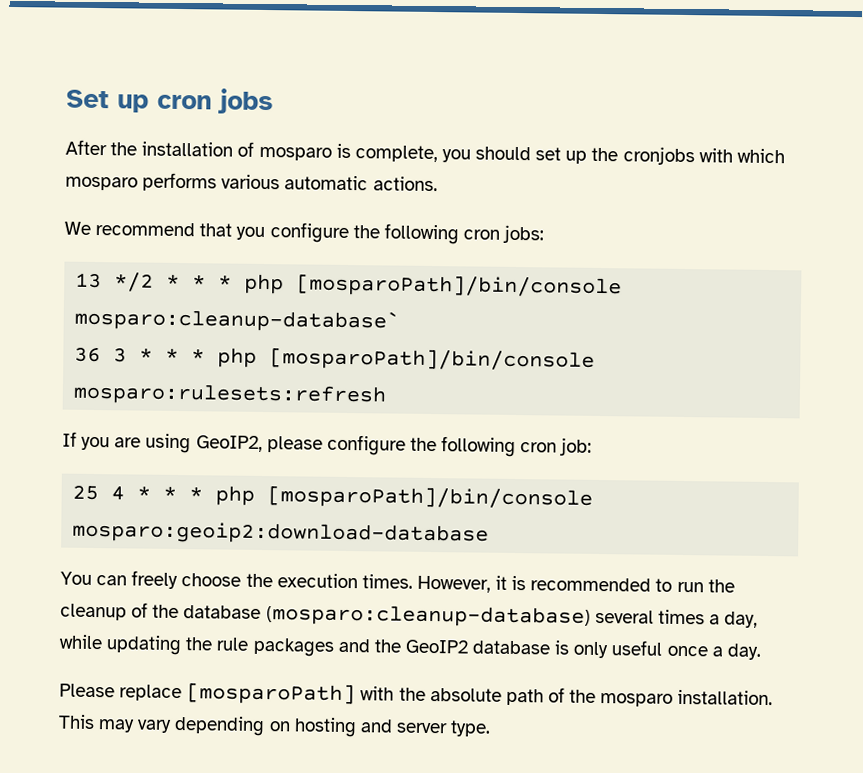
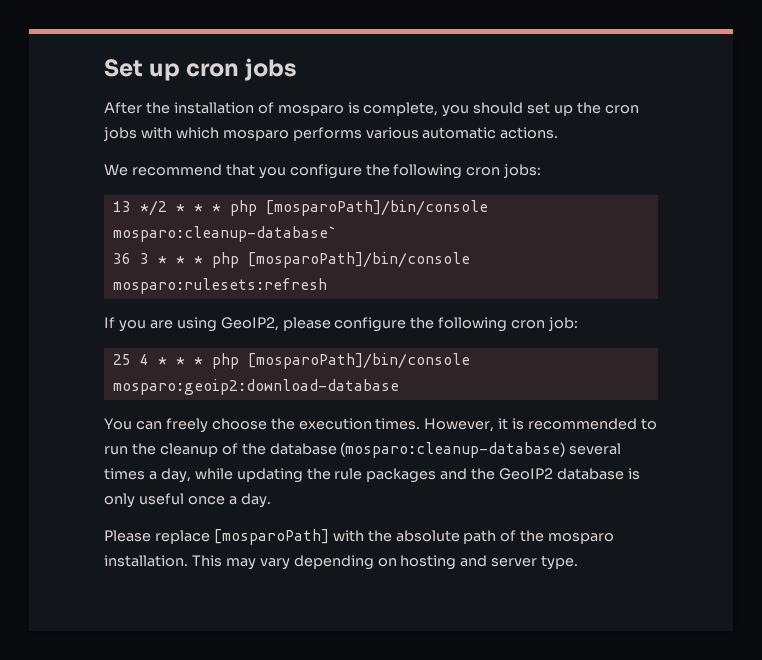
[622,146,695,166] cronjobs -> [604,105,639,114] [103,127,137,141] cron jobs

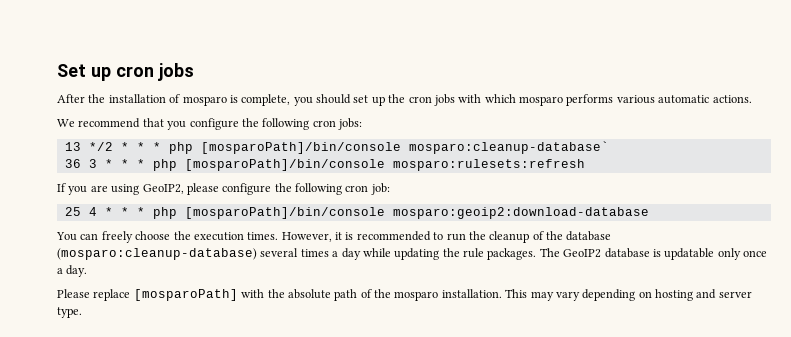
[160,468,191,483] day, -> [341,248,361,260] day
[366,468,496,483] packages and the -> [487,248,560,260] packages. The
[104,493,184,508] only useful -> [664,248,741,260] updatable only

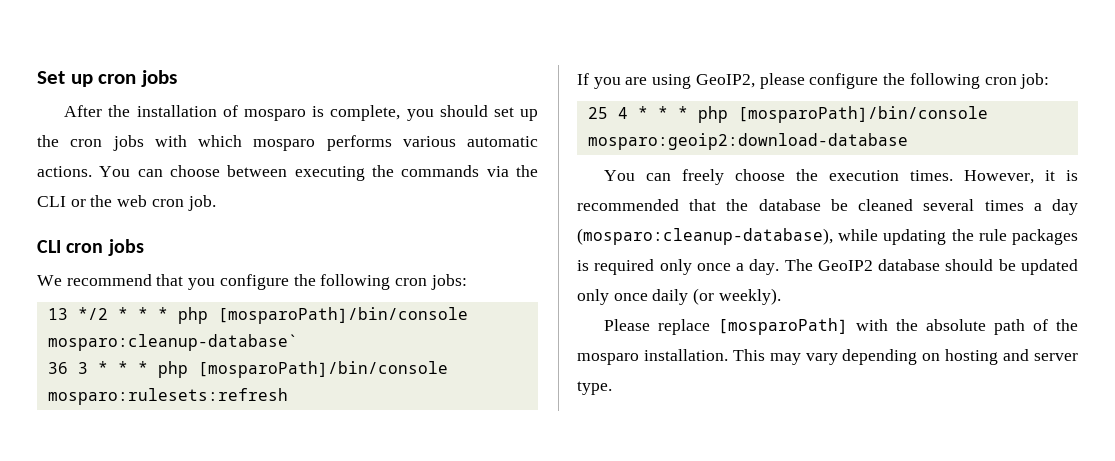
(752, 99) none -> [99,165,538,181] [37,195,216,211] [37,239,144,256] You can choose between executing the commands via the CLI or the web cron job. // CLI cron jobs
[433,231,612,243] [57,248,257,260] to run the cleanup of the database (mosparo:cleanup-database) -> [689,199,914,211] that the database be cleaned
(361, 254) none -> [577,228,833,245] (mosparo:cleanup-database),
[487,248,767,260] [57,265,88,277] packages. The GeoIP2 database is updatable only once a day. -> [1012,229,1078,245] [577,259,1078,275] [577,288,781,305] packages is required only once a day. The GeoIP2 database should be updated only once daily (or weekly).

